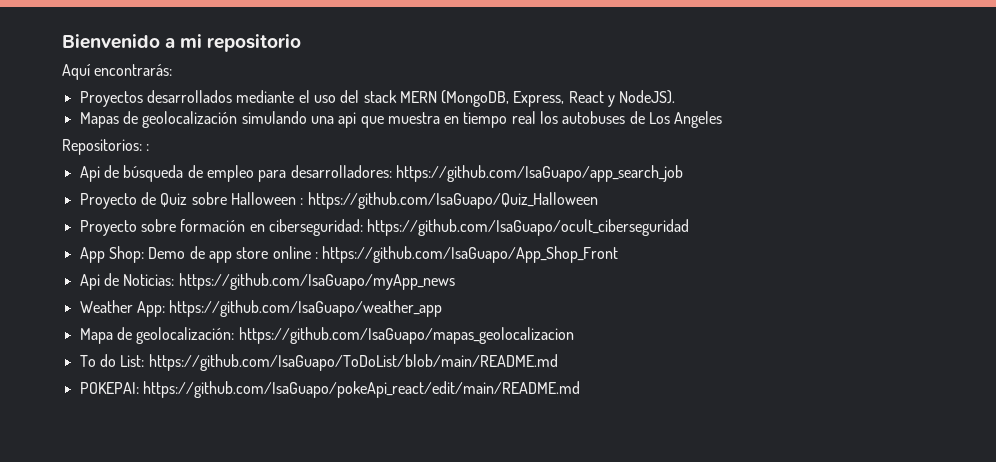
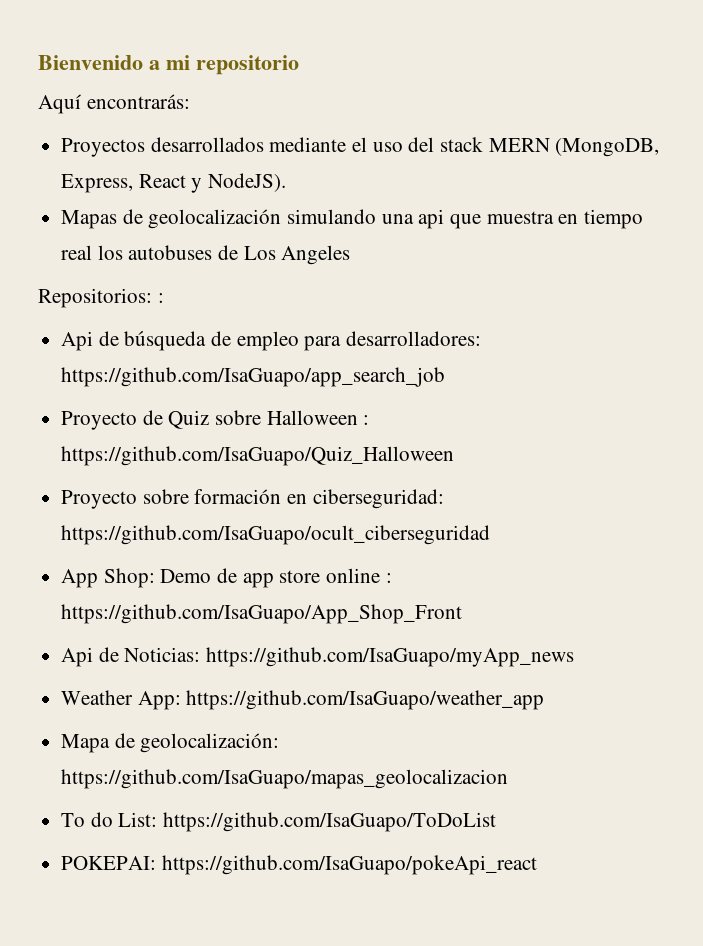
[148,354,558,371] https://github.com/IsaGuapo/ToDoList/blob/main/README.md -> [163,812,497,832] https://github.com/IsaGuapo/ToDoList
[142,381,580,398] https://github.com/IsaGuapo/pokeApi_react/edit/main/README.md -> [161,855,537,875] https://github.com/IsaGuapo/pokeApi_react

